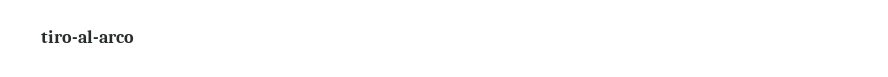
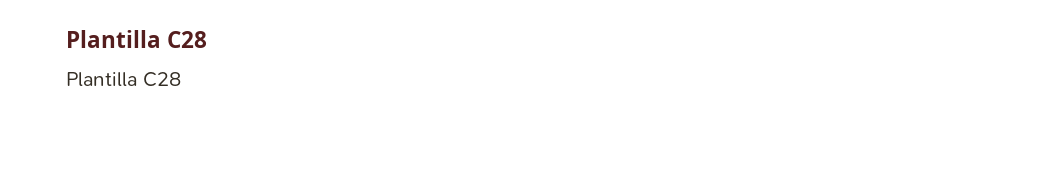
[41,30,134,43] tiro-al-arco -> [66,30,208,48] [66,72,181,87] Plantilla C28 // Plantilla C28

